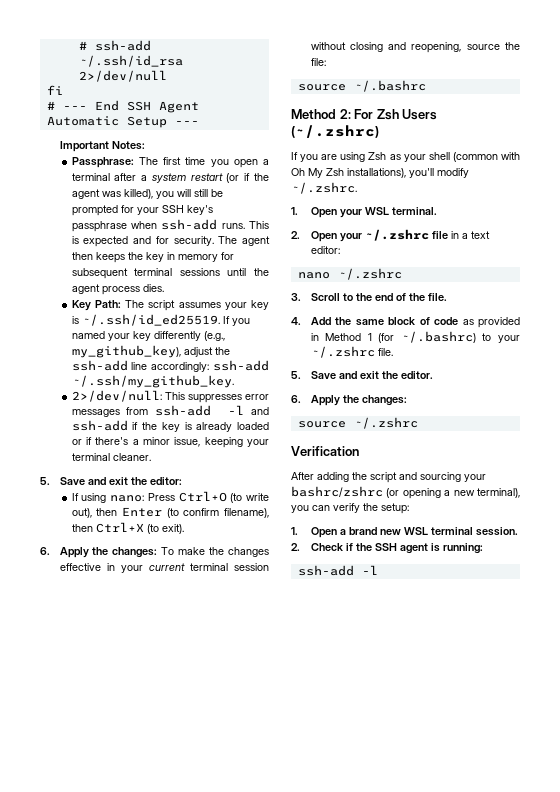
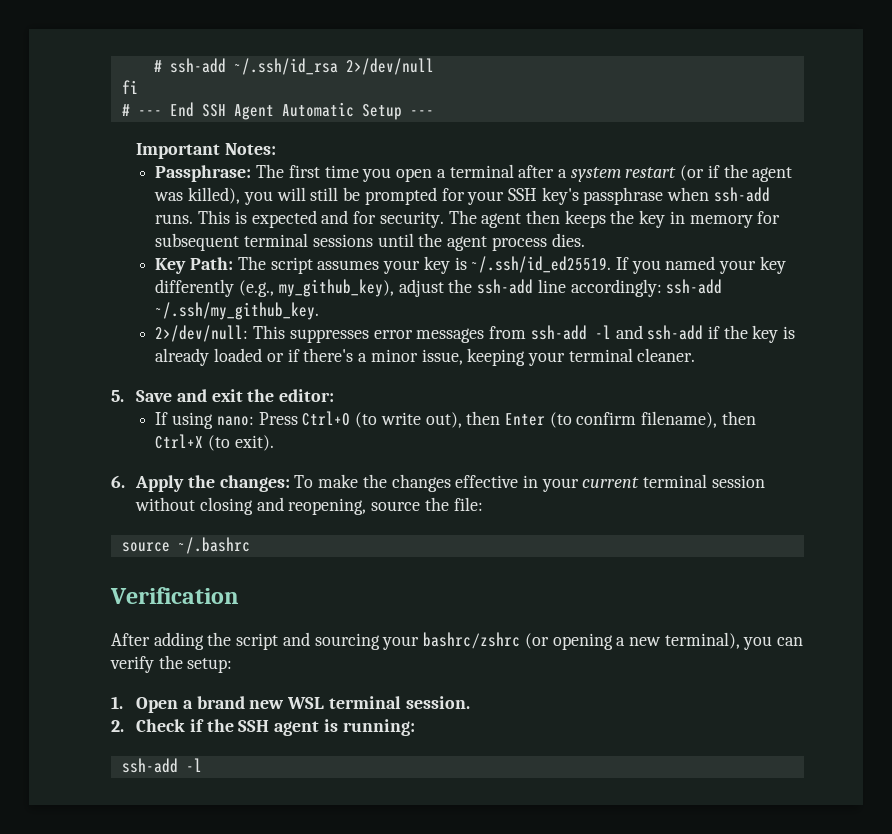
[291,109,438,120] [291,125,379,138] [291,152,520,162] [291,168,469,178] [291,182,357,194] [291,207,437,218] [291,229,490,242] [310,246,340,254] [297,268,402,280] [291,293,447,301] [291,317,520,328] [310,331,520,343] [310,346,393,358] [291,371,433,379] [291,395,407,406] [297,417,418,429] // Method 2: For Zsh Users (~/.zshrc) // If you are using Zsh as your shell (common with Oh My Zsh installations), you'll modify ~/.zshrc. // 1. Open your WSL terminal. // 2. Open your ~/.zshrc file in a text editor: // nano ~/.zshrc // 3. Scroll to the end of the file. // 4. Add the same block of code as provided in Method 1 (for ~/.bashrc) to your ~/.zshrc file. // 5. Save and exit the editor. // 6. Apply the changes: // source ~/.zshrc -> (250, 545) none

